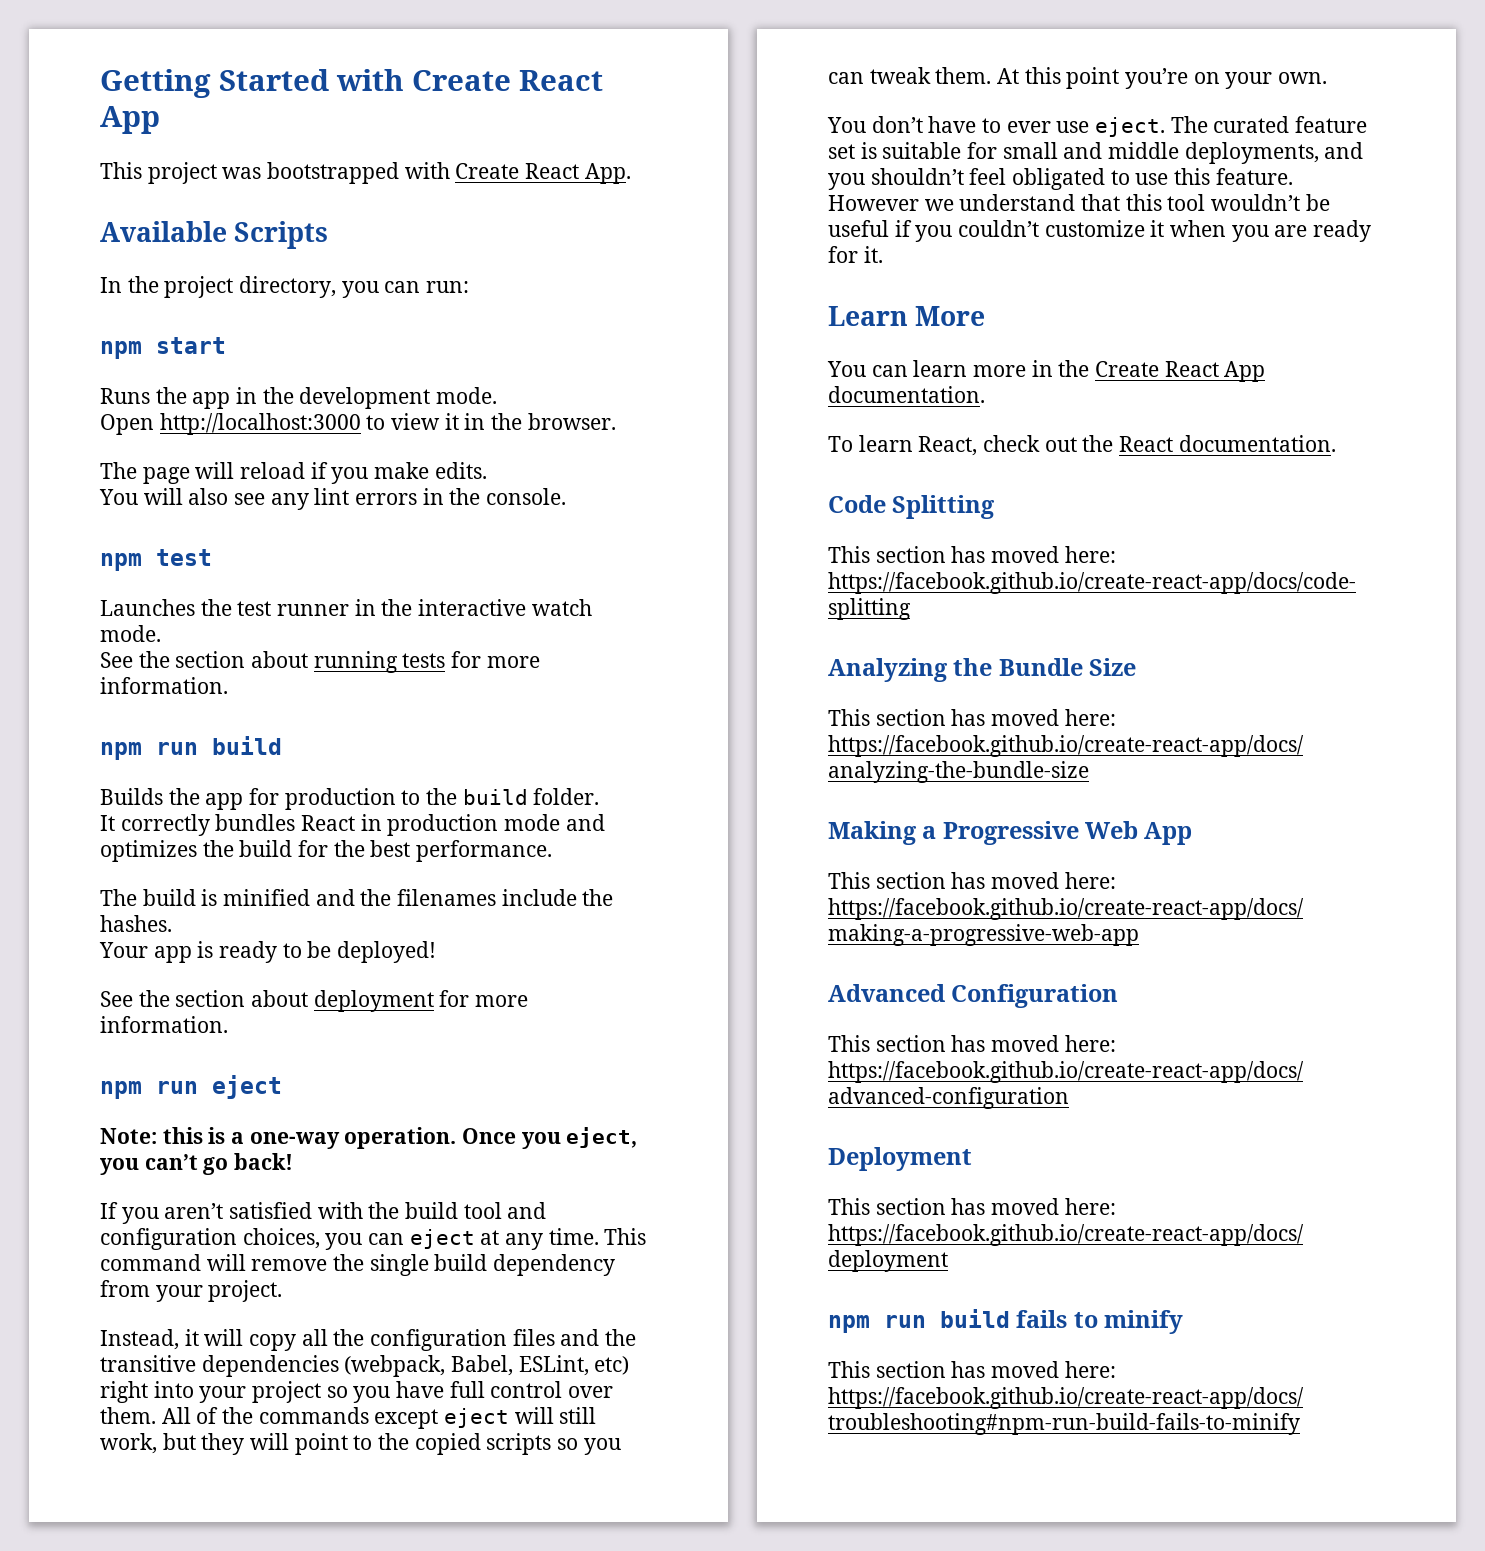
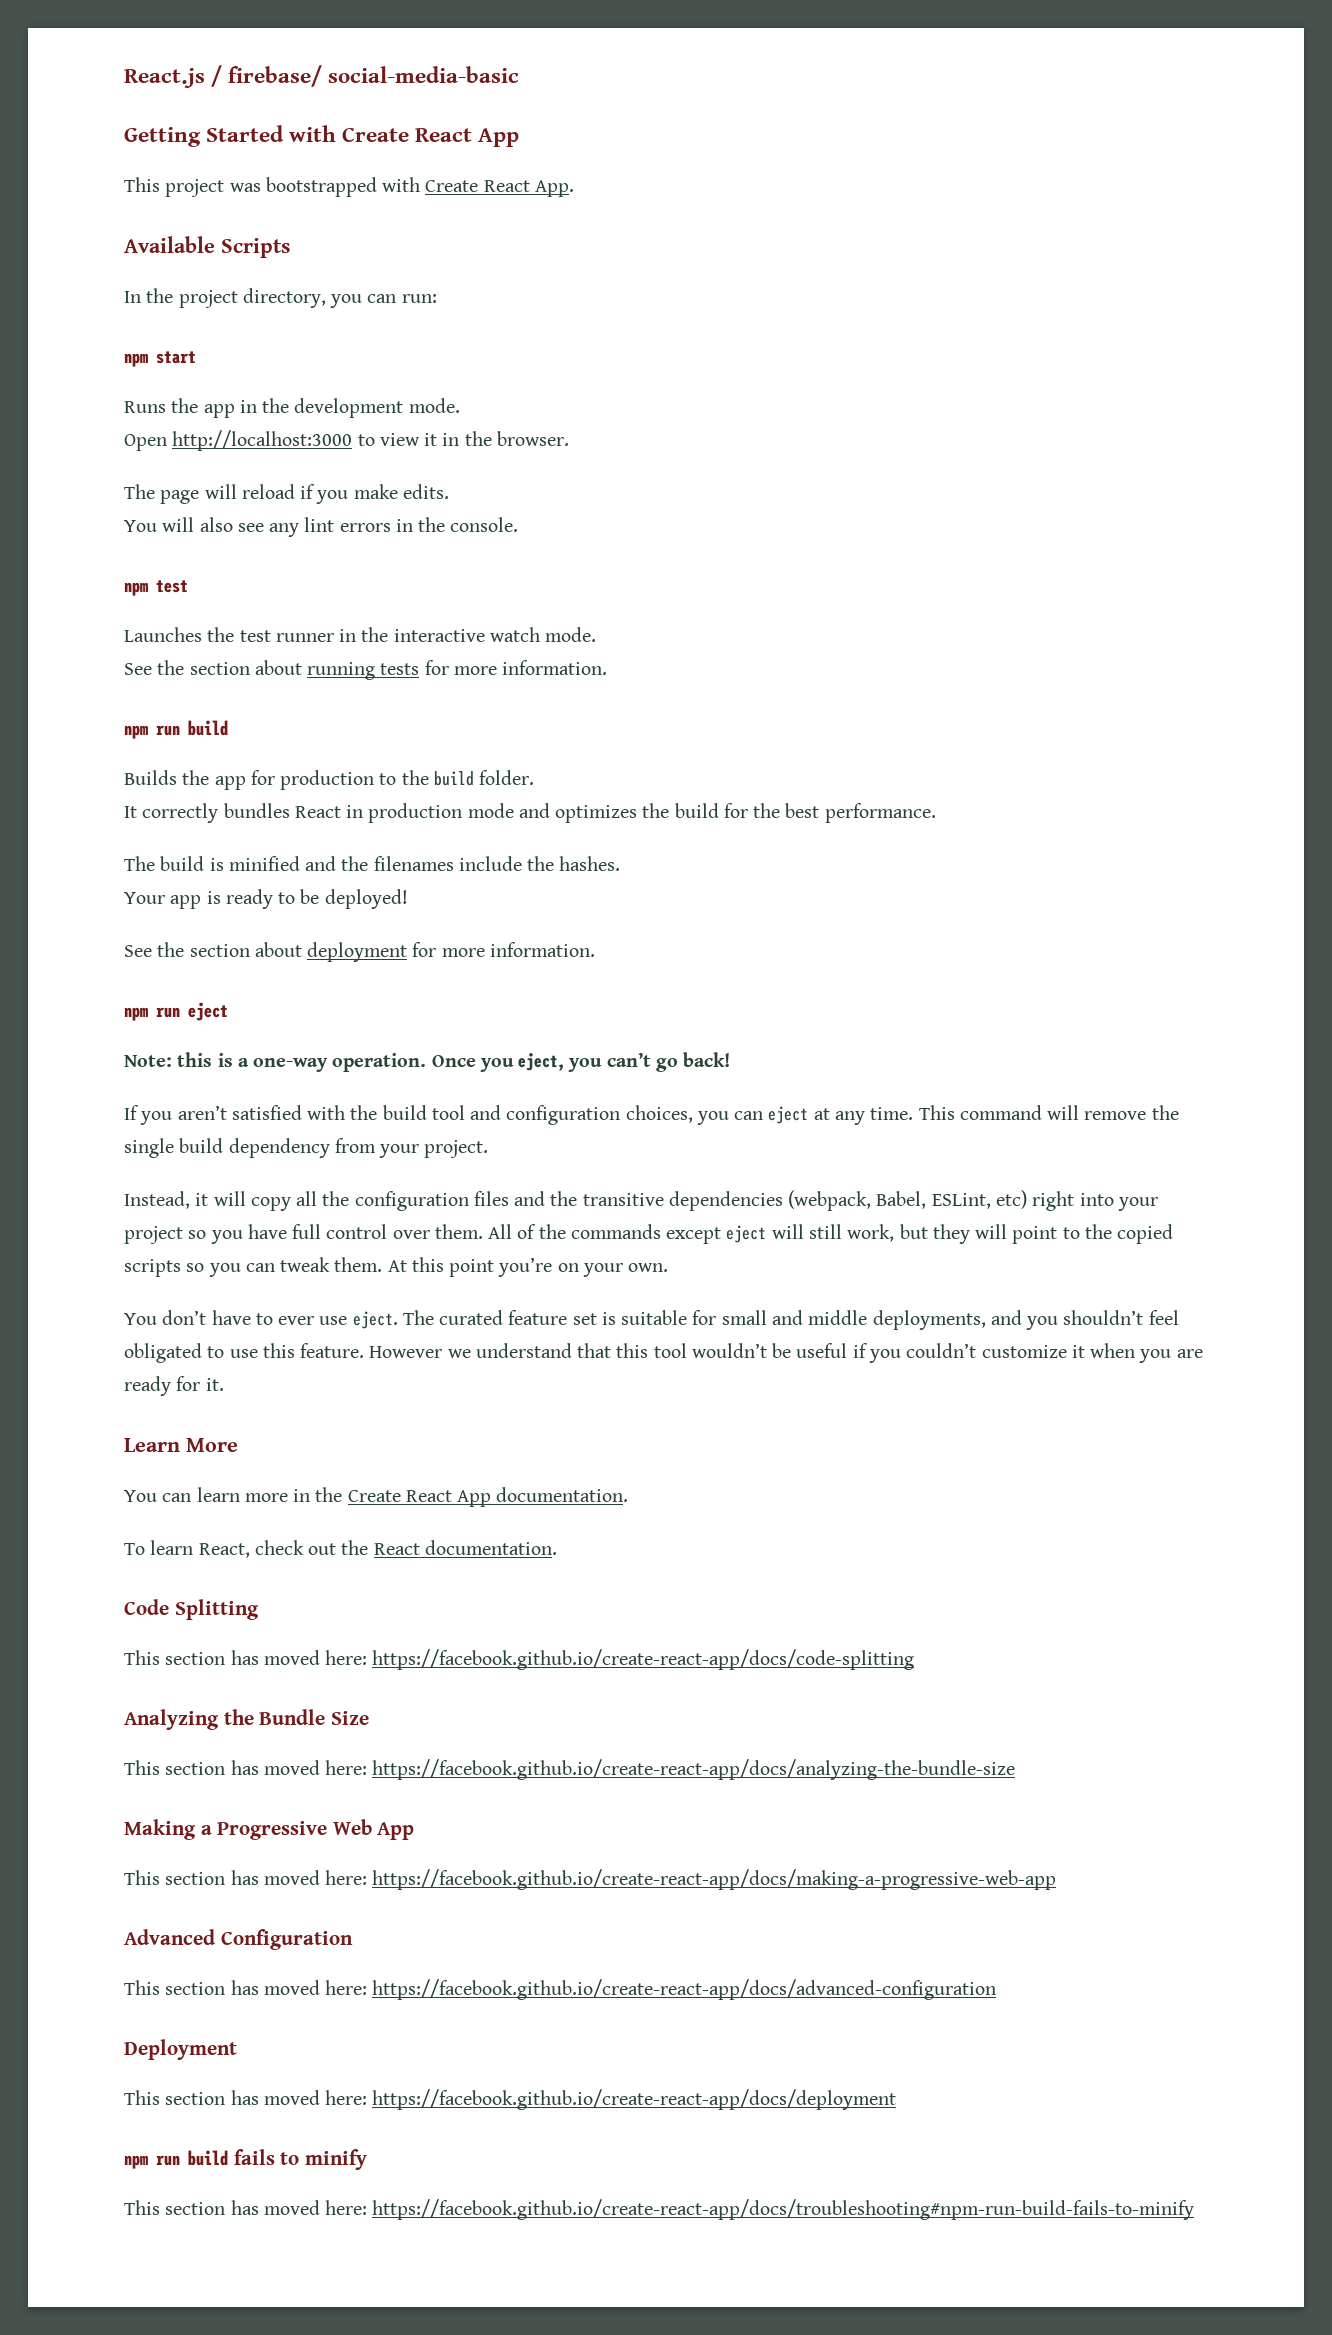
(100, 83) none -> [124,65,520,88] React.js / firebase/ social-media-basic //

